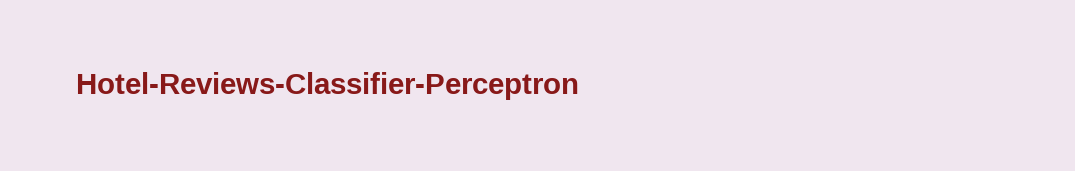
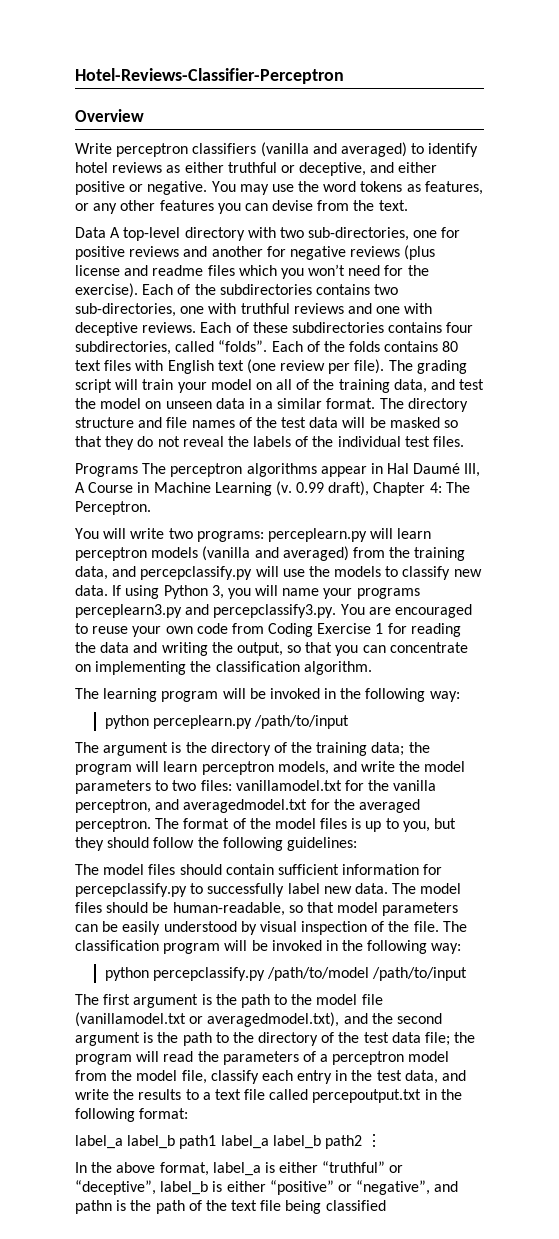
(579, 86) none -> [75,109,144,122] [75,142,479,157] [75,162,438,176] [75,181,483,195] [75,200,408,214] [75,227,461,241] [75,245,436,260] [75,264,429,279] [75,283,399,298] [75,303,433,317] [75,322,474,336] [75,340,459,355] [75,359,467,374] [75,379,485,393] [75,398,468,412] [75,417,459,428] [75,436,465,450] [75,463,481,477] [75,481,470,496] [75,501,151,515] [75,528,432,542] [75,546,466,561] [75,566,482,580] [75,585,420,599] [75,604,472,618] [75,623,461,637] [75,642,468,656] [75,661,372,675] [75,688,460,702] [104,715,350,729] [75,742,430,756] [75,761,466,775] [75,780,437,794] [75,799,420,813] [75,818,457,832] [75,837,357,851] [75,864,443,875] [75,883,462,897] [75,902,459,916] [75,921,467,935] [75,940,462,954] [104,967,468,981] [75,994,383,1008] [75,1012,442,1027] [75,1032,476,1046] [75,1051,450,1065] [75,1070,467,1084] [75,1089,462,1103] [75,1108,189,1122] [75,1134,383,1149] [75,1161,404,1176] [75,1180,459,1195] [75,1200,386,1214] // Overview // Write perceptron classifiers (vanilla and averaged) to identify hotel reviews as either truthful or deceptive, and either positive or negative. You may use the word tokens as features, or any other features you can devise from the text. // Data A top-level directory with two sub-directories, one for positive reviews and another for negative reviews (plus license and readme files which you won’t need for the exercise). Each of the subdirectories contains two sub-directories, one with truthful reviews and one with deceptive reviews. Each of these subdirectories contains four subdirectories, called “folds”. Each of the folds contains 80 text files with English text (one review per file). The grading script will train your model on all of the training data, and test the model on unseen data in a similar format. The directory structure and file names of the test data will be masked so that they do not reveal the labels of the individual test files. // Programs The perceptron algorithms appear in Hal Daumé III, A Course in Machine Learning (v. 0.99 draft), Chapter 4: The Perceptron. // You will write two programs: perceplearn.py will learn perceptron models (vanilla and averaged) from the training data, and percepclassify.py will use the models to classify new data. If using Python 3, you will name your programs perceplearn3.py and percepclassify3.py. You are encouraged to reuse your own code from Coding Exercise 1 for reading the data and writing the output, so that you can concentrate on implementing the classification algorithm. // The learning program will be invoked in the following way: // python perceplearn.py /path/to/input // The argument is the directory of the training data; the program will learn perceptron models, and write the model parameters to two files: vanillamodel.txt for the vanilla perceptron, and averagedmodel.txt for the averaged perceptron. The format of the model files is up to you, but they should follow the following guidelines: // The model files should contain sufficient information for percepclassify.py to successfully label new data. The model files should be human-readable, so that model parameters can be easily understood by visual inspection of the file. The classification program will be invoked in the following way: // python percepclassify.py /path/to/model /path/to/input // The first argument is the path to the model file (vanillamodel.txt or averagedmodel.txt), and the second argument is the path to the directory of the test data file; the program will read the parameters of a perceptron model from the model file, classify each entry in the test data, and write the results to a text file called percepoutput.txt in the following format: // label_a label_b path1 label_a label_b path2 ⋮ // In the above format, label_a is either “truthful” or “deceptive”, label_b is either “positive” or “negative”, and pathn is the path of the text file being classified

